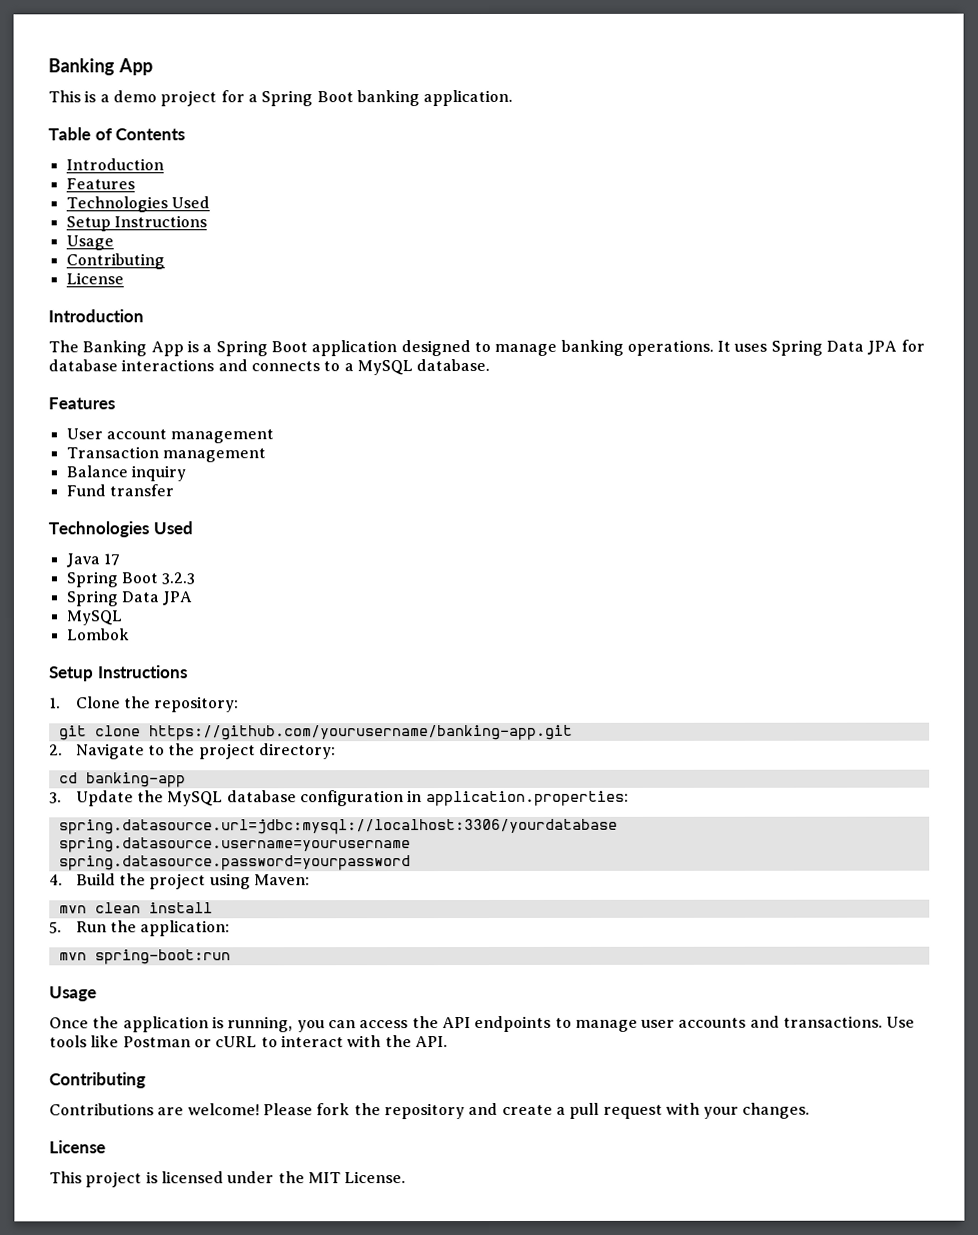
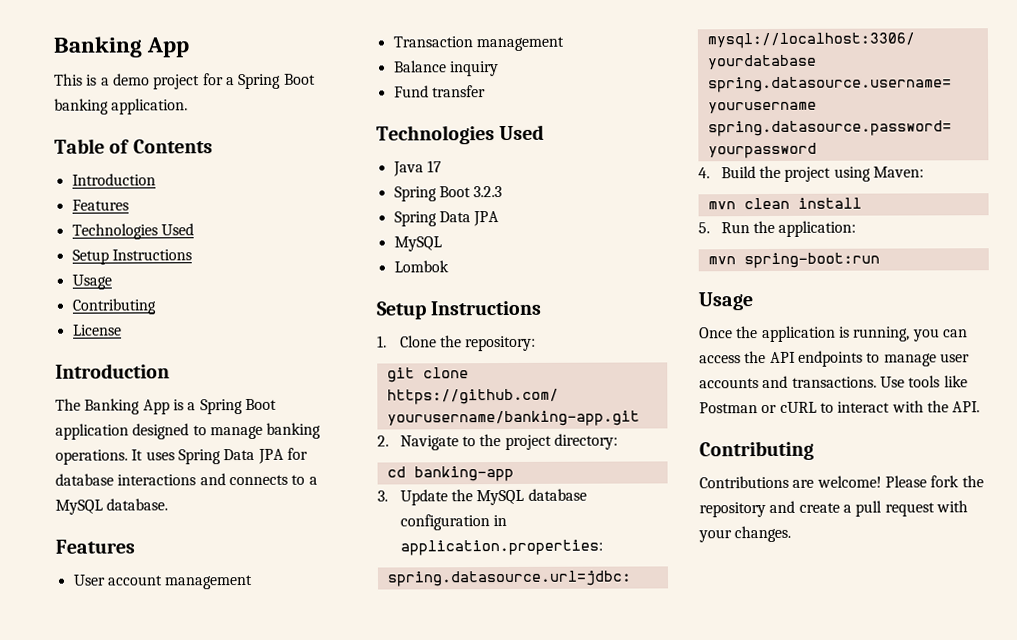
[49,1140,106,1154] [49,1171,407,1188] // License // This project is licensed under the MIT License. -> (792, 534) none

